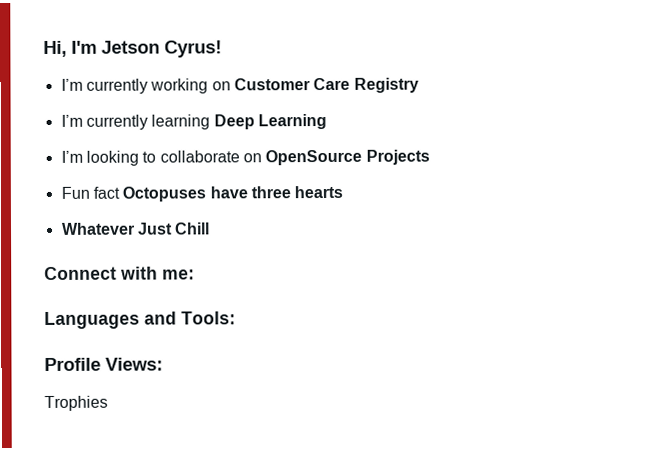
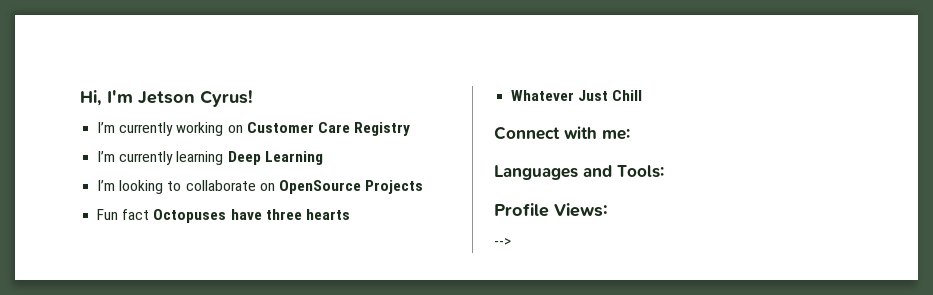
[44,395,108,411] Trophies -> [494,238,511,246] -->

